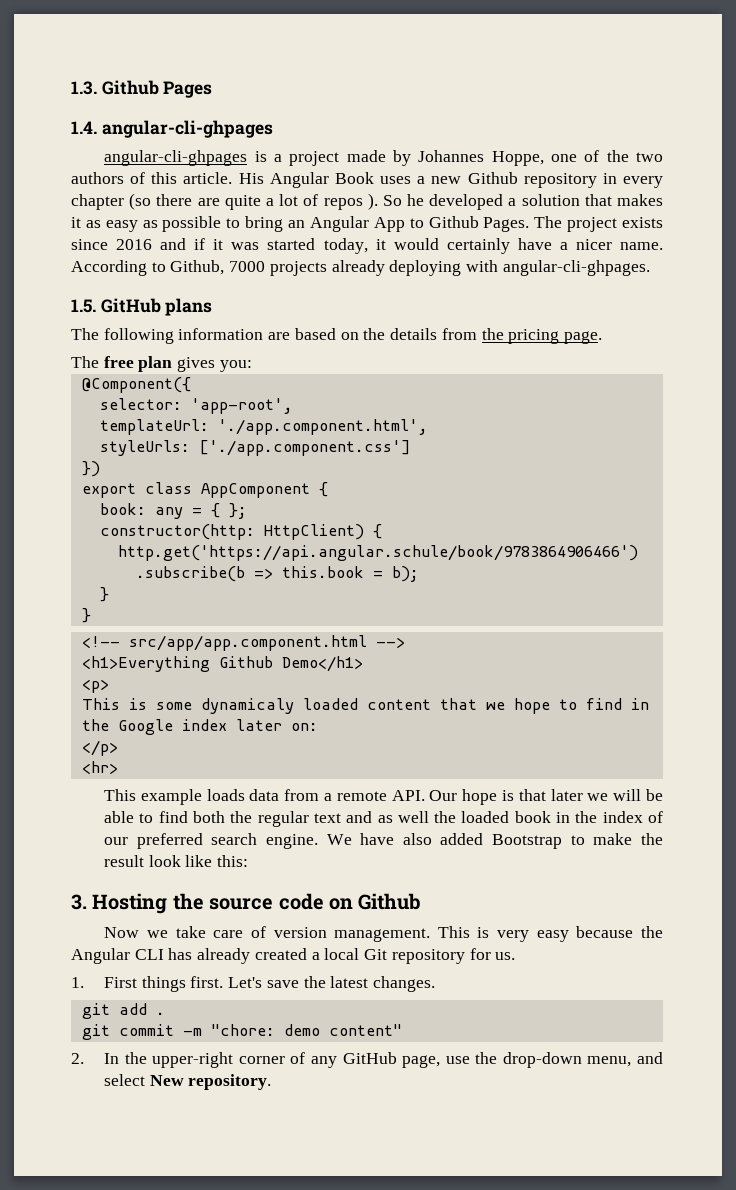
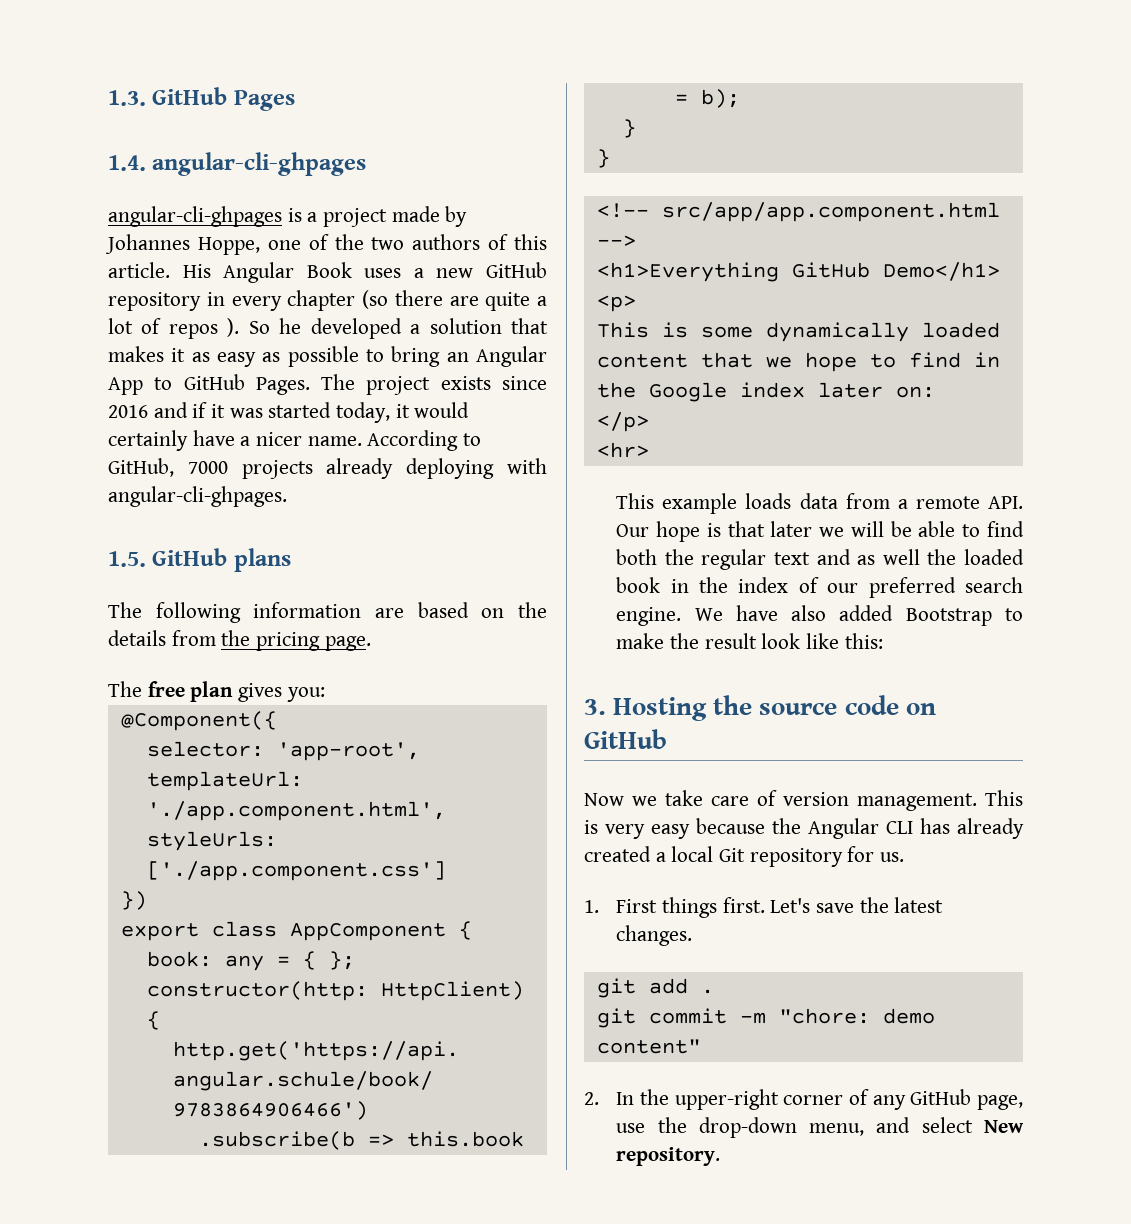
[101,80,159,95] Github -> [152,87,228,105] GitHub
[467,172,518,184] Github -> [485,262,547,278] GitHub
[428,216,479,228] Github -> [183,374,245,390] GitHub
[170,260,225,275] Github, -> [108,458,174,477] GitHub,
[218,656,273,668] Github -> [791,262,870,278] GitHub
[200,698,294,714] dynamicaly -> [765,322,909,342] dynamically
[358,893,422,910] Github -> [584,729,667,749] GitHub

